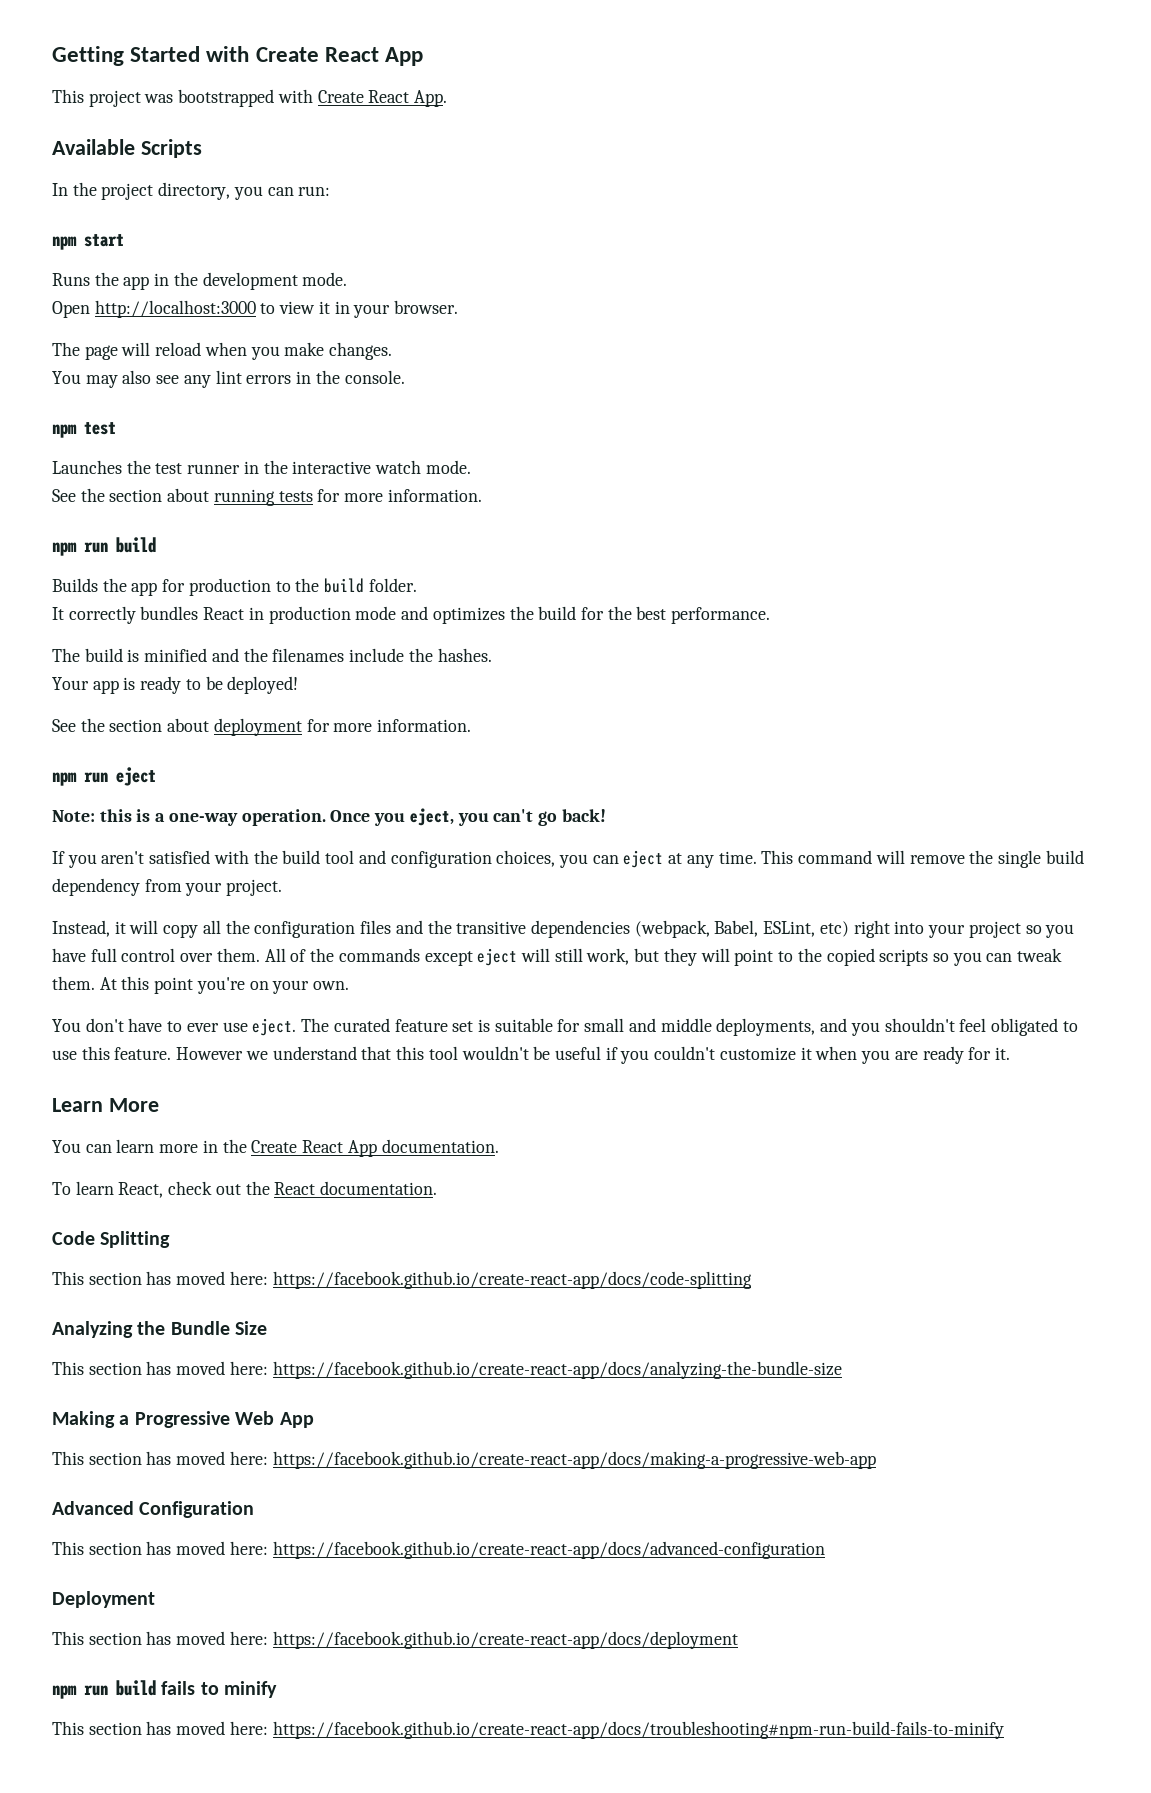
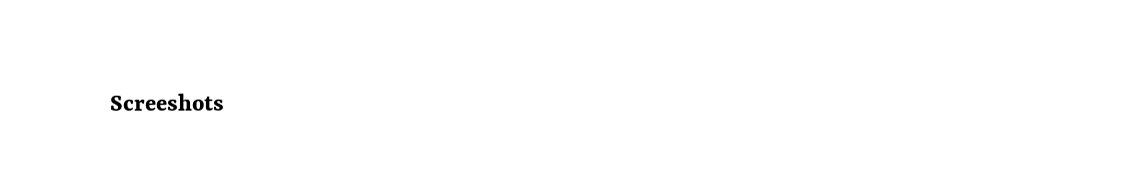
[52,46,424,66] [52,89,448,107] [52,139,202,158] [52,182,331,200] [52,234,124,250] [52,272,348,290] [52,300,459,318] [52,342,393,360] [52,370,405,388] [52,422,116,438] [52,460,471,474] [52,488,482,506] [52,537,156,556] [52,578,417,596] [52,606,771,624] [52,648,492,662] [52,676,299,694] [52,718,472,736] [52,767,156,786] [52,808,606,826] [52,850,1084,868] [52,878,283,896] [52,920,1075,938] [52,948,1063,966] [52,976,350,994] [52,1018,1078,1036] [52,1046,1010,1064] [52,1098,159,1112] [52,1139,499,1157] [52,1181,438,1198] [52,1231,171,1248] [52,1271,752,1289] [52,1321,268,1338] [52,1361,842,1379] [52,1411,314,1428] [52,1451,876,1469] [52,1501,255,1518] [52,1541,825,1559] [52,1591,155,1608] [52,1631,738,1649] [52,1680,278,1699] [52,1721,1004,1739] Getting Started with Create React App // This project was bootstrapped with Create React App. // Available Scripts // In the project directory, you can run: // npm start // Runs the app in the development mode. // Open http://localhost:3000 to view it in your browser. // The page will reload when you make changes. // You may also see any lint errors in the console. // npm test // Launches the test runner in the interactive watch mode. // See the section about running tests for more information. // npm run build // Builds the app for production to the build folder. // It correctly bundles React in production mode and optimizes the build for the best performance. // The build is minified and the filenames include the hashes. // Your app is ready to be deployed! // See the section about deployment for more information. // npm run eject // Note: this is a one-way operation. Once you eject, you can't go back! // If you aren't satisfied with the build tool and configuration choices, you can eject at any time. This command will remove the single build dependency from your project. // Instead, it will copy all the configuration files and the transitive dependencies (webpack, Babel, ESLint, etc) right into your project so you have full control over them. All of the commands except eject will still work, but they will point to the copied scripts so you can tweak them. At this point you're on your own. // You don't have to ever use eject. The curated feature set is suitable for small and middle deployments, and you shouldn't feel obligated to use this feature. However we understand that this tool wouldn't be useful if you couldn't customize it when you are ready for it. // Learn More // You can learn more in the Create React App documentation. // To learn React, check out the React documentation. // Code Splitting // This section has moved here: https://facebook.github.io/create-react-app/docs/code-splitting // Analyzing the Bundle Size // This section has moved here: https://facebook.github.io/create-react-app/docs/analyzing-the-bundle-size // Making a Progressive Web App // This section has moved here: https://facebook.github.io/create-react-app/docs/making-a-progressive-web-app // Advanced Configuration // This section has moved here: https://facebook.github.io/create-react-app/docs/advanced-configuration // Deployment // This section has moved here: https://facebook.github.io/create-react-app/docs/deployment // npm run build fails to minify // This section has moved here: https://facebook.github.io/create-react-app/docs/troubleshooting#npm-run-build-fails-to-minify -> [110,93,225,111] Screeshots

